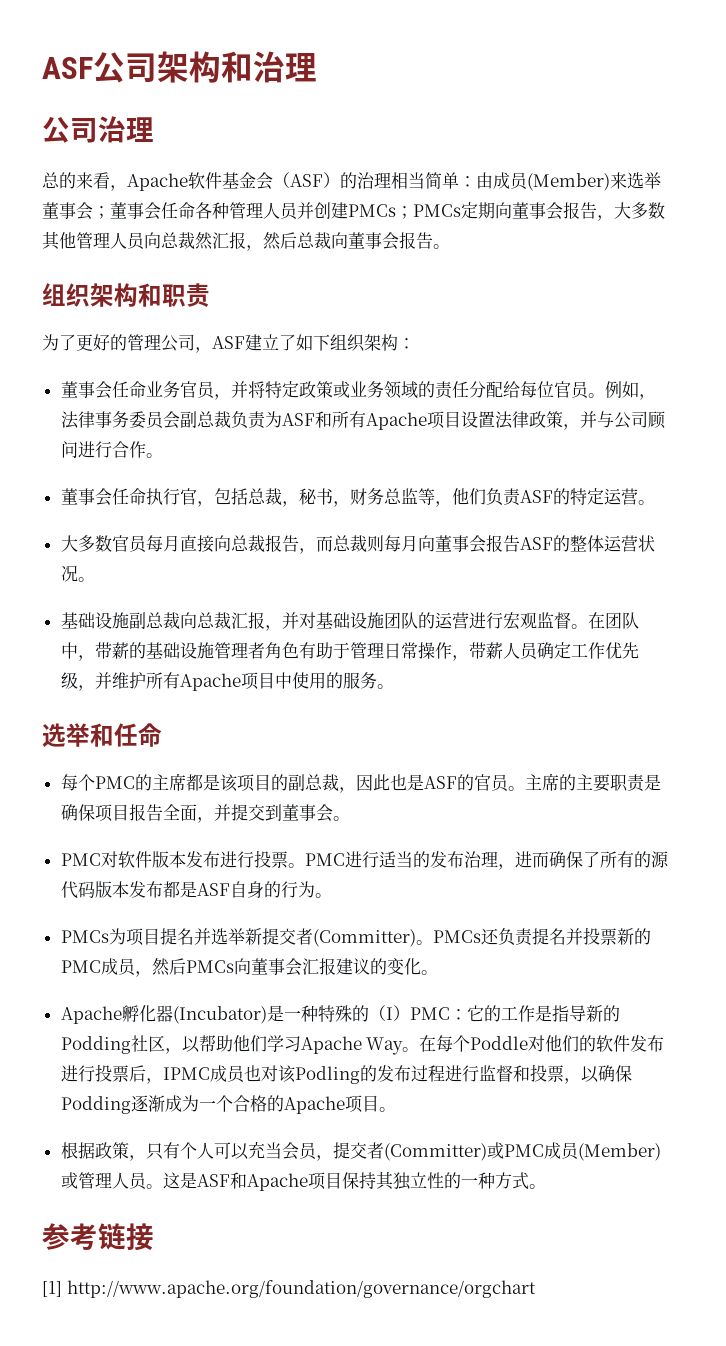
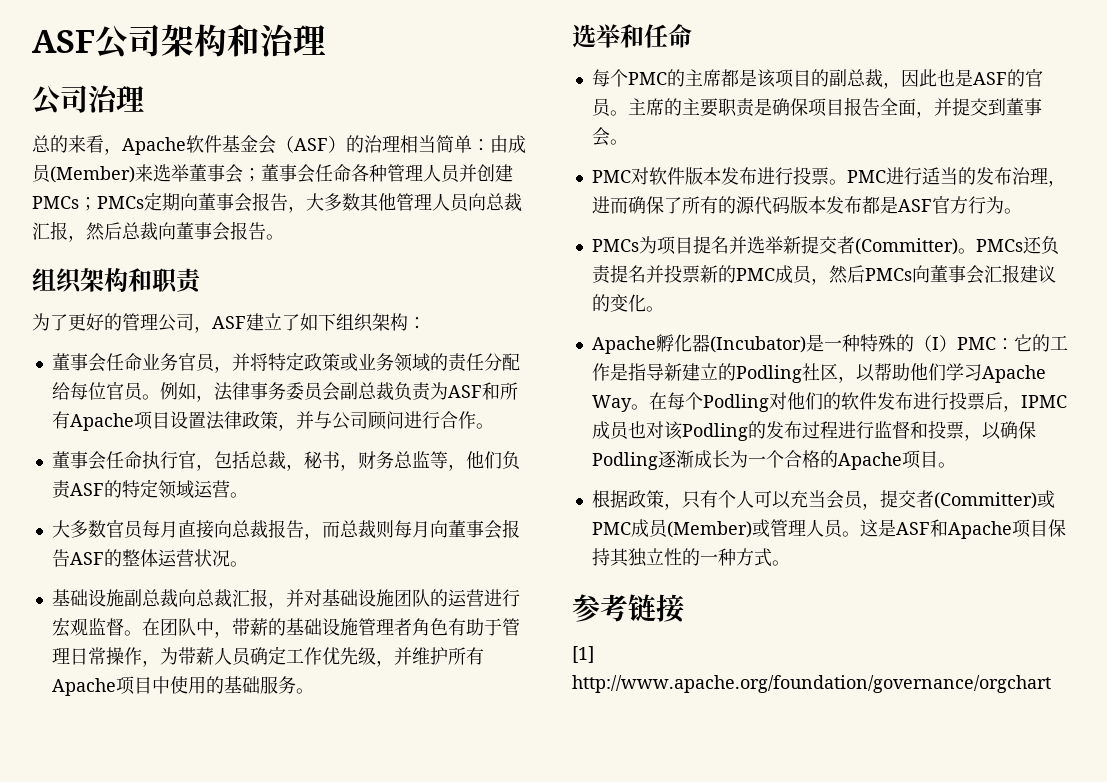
[195,232,213,250] 然 -> (522, 202) none
(604, 496) none -> [157,480,194,499] 领域
(469, 658) none -> [159,647,178,665] 为
(343, 680) none -> [223,676,260,694] 基础
[229,881,281,898] 自身的 -> [931,196,968,214] 官方
[602,1005,620,1022] [60,1036,131,1054] 的Podding -> [681,363,802,383] 建立的Podling
[470,1036,529,1050] Poddle -> [702,394,769,412] Podling
[60,1095,182,1114] Podding逐渐成 -> [591,450,730,470] Podling逐渐成长

